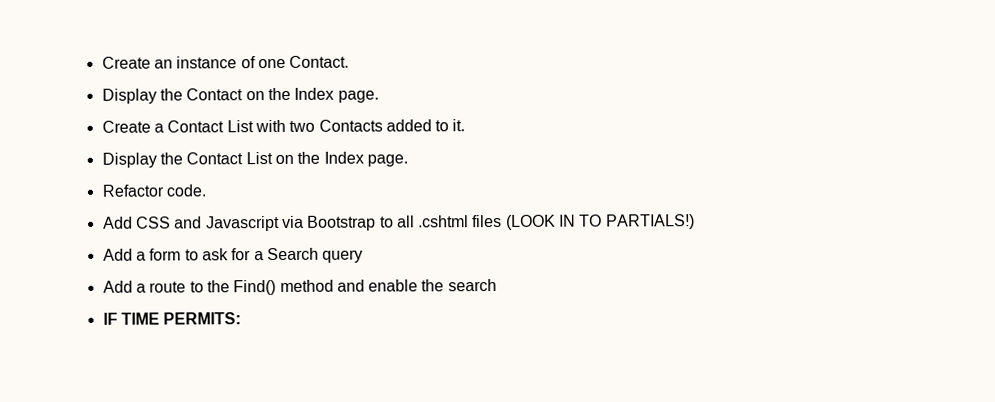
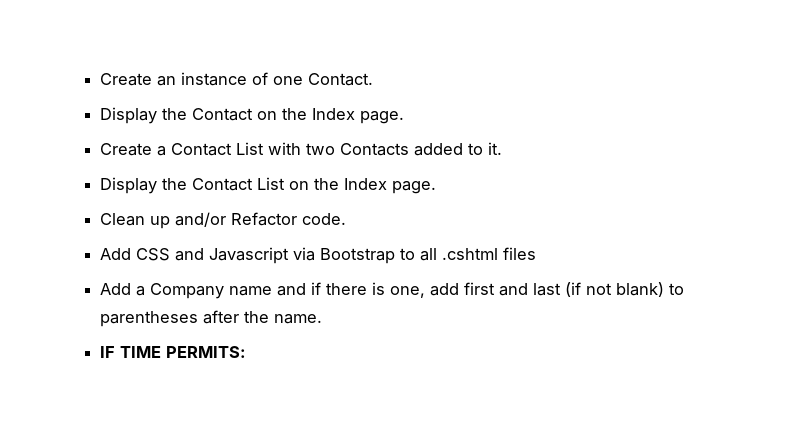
(408, 160) none -> [100,212,227,229] Clean up and/or
[505,214,695,230] [102,247,364,263] [102,279,497,296] (LOOK IN TO PARTIALS!) // Add a form to ask for a Search query // Add a route to the Find() method and enable the search -> [100,282,685,299] [100,310,323,327] // Add a Company name and if there is one, add first and last (if not blank) to parentheses after the name.

